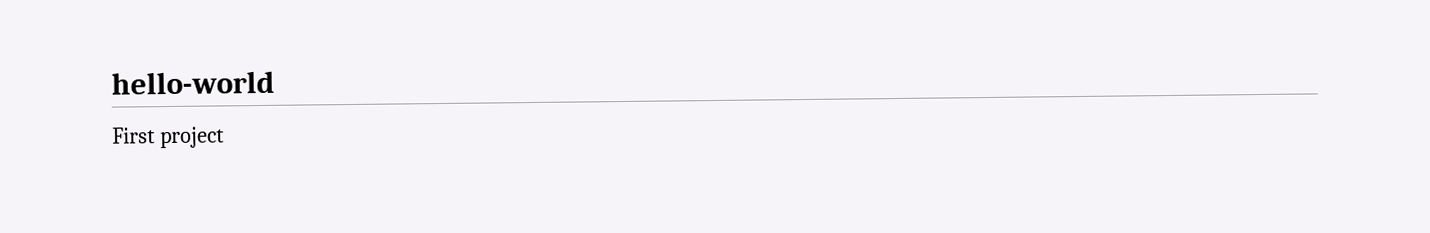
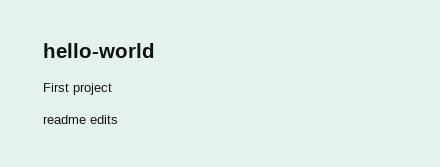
(225, 137) none -> [43,115,118,124] // readme edits

